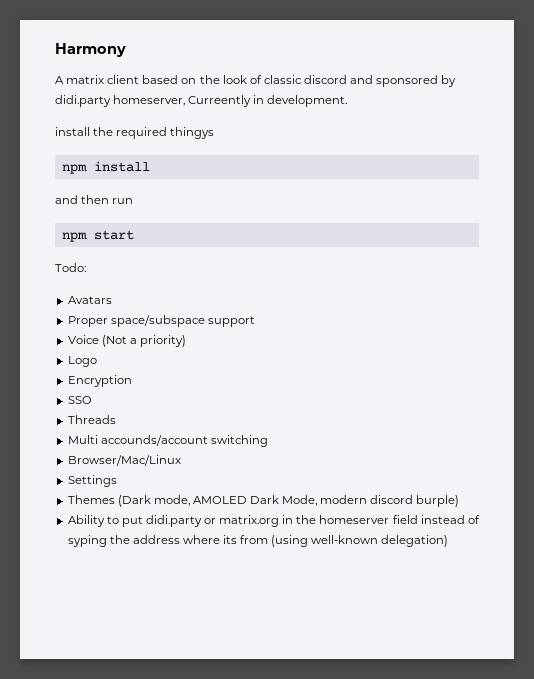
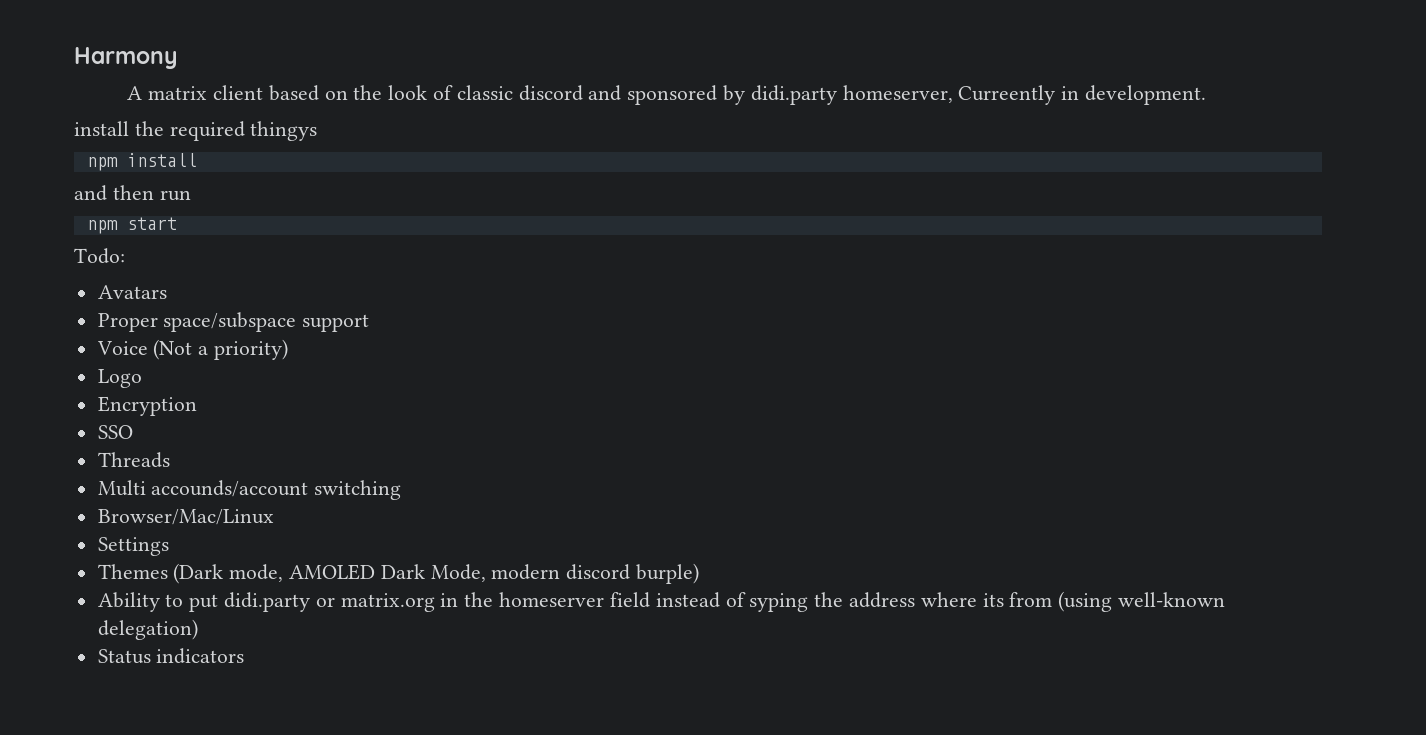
(449, 541) none -> [97,648,245,664] // Status indicators

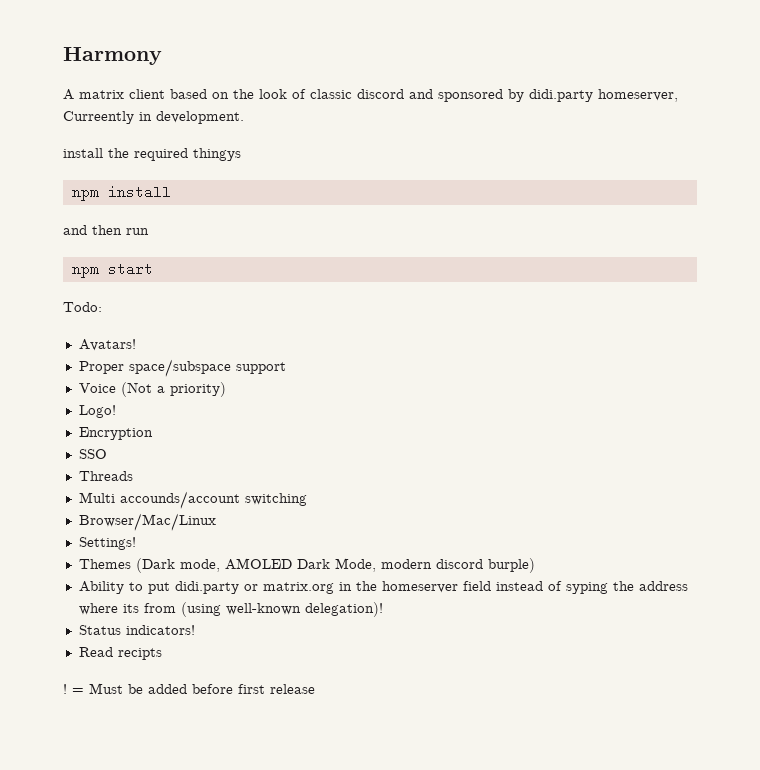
[97,285,167,299] Avatars -> [78,339,136,351] Avatars!
[97,369,142,388] Logo -> [78,405,116,418] Logo!
[97,537,169,556] Settings -> [78,537,136,550] Settings!
[97,619,198,640] delegation) -> [304,602,383,617] delegation)!
[156,648,245,664] indicators -> [125,625,195,635] [78,647,162,660] [63,683,315,694] indicators! // Read recipts // ! = Must be added before first release

